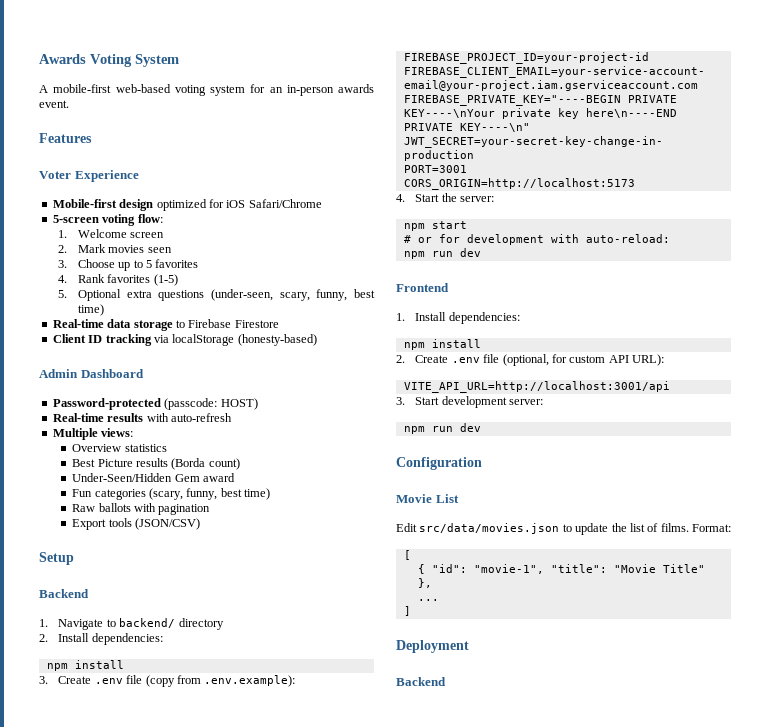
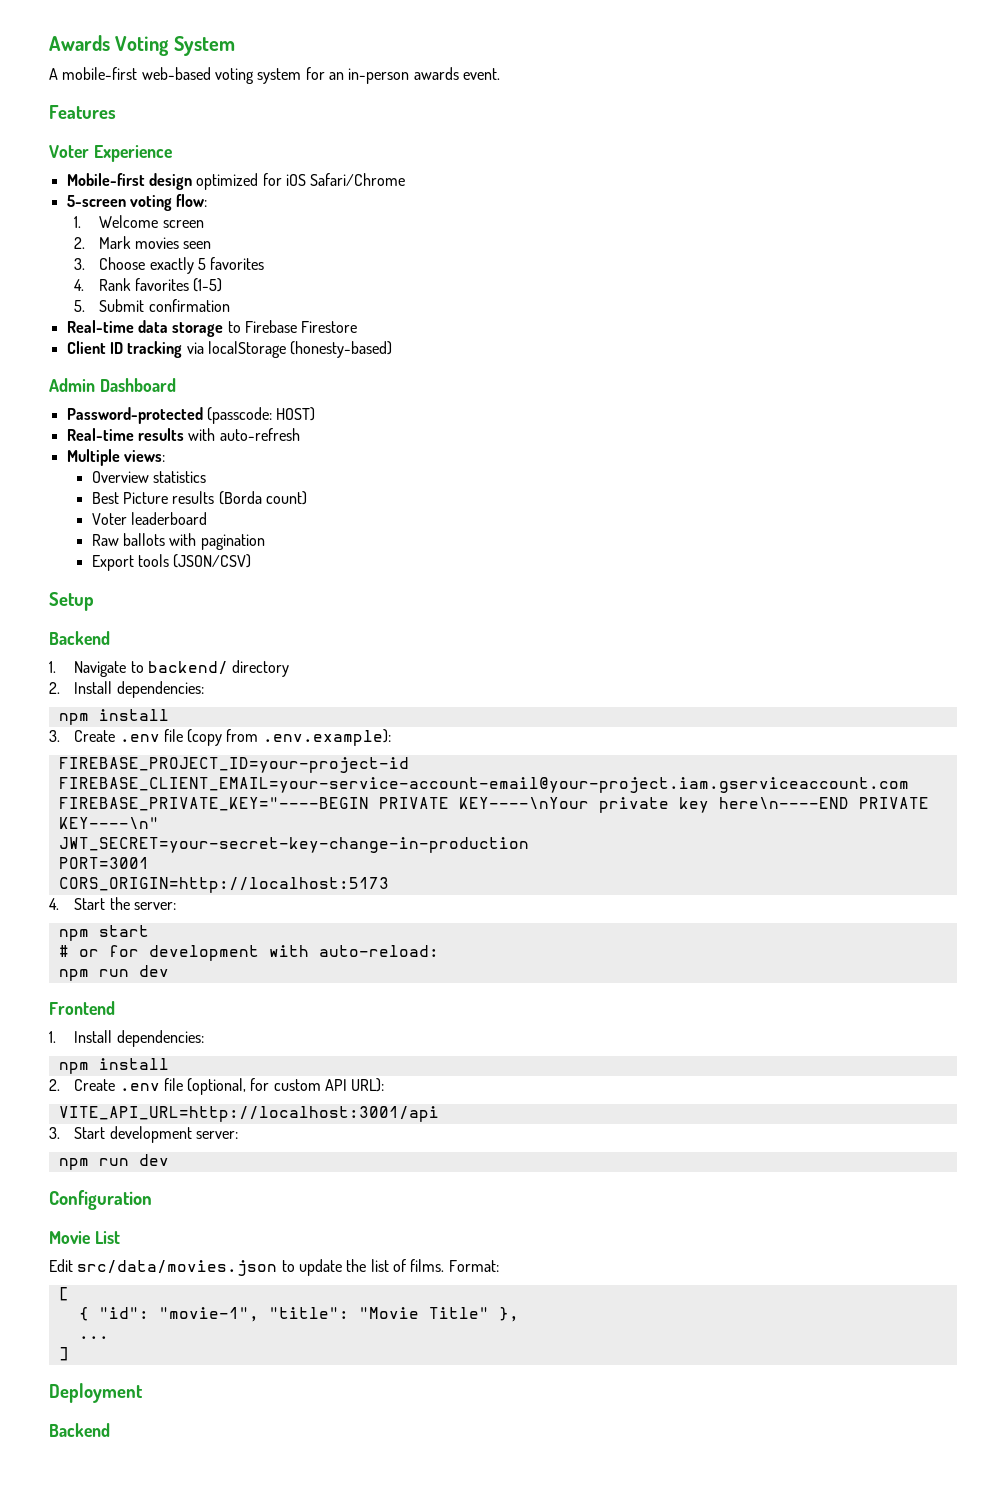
[118,260,143,271] up to -> [149,257,194,274] exactly
[77,289,375,301] [77,304,104,316] Optional extra questions (under-seen, scary, funny, best time) -> [99,299,230,312] Submit confirmation
[72,473,235,482] [72,488,271,500] Under-Seen/Hidden Gem award // Fun categories (scary, funny, best time) -> [91,512,208,525] Voter leaderboard

